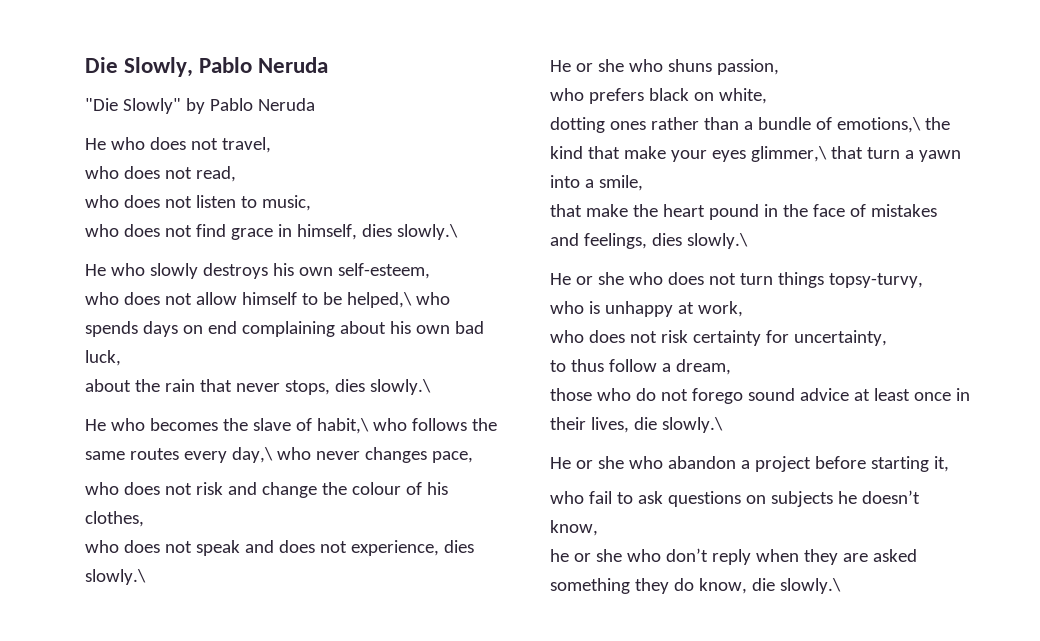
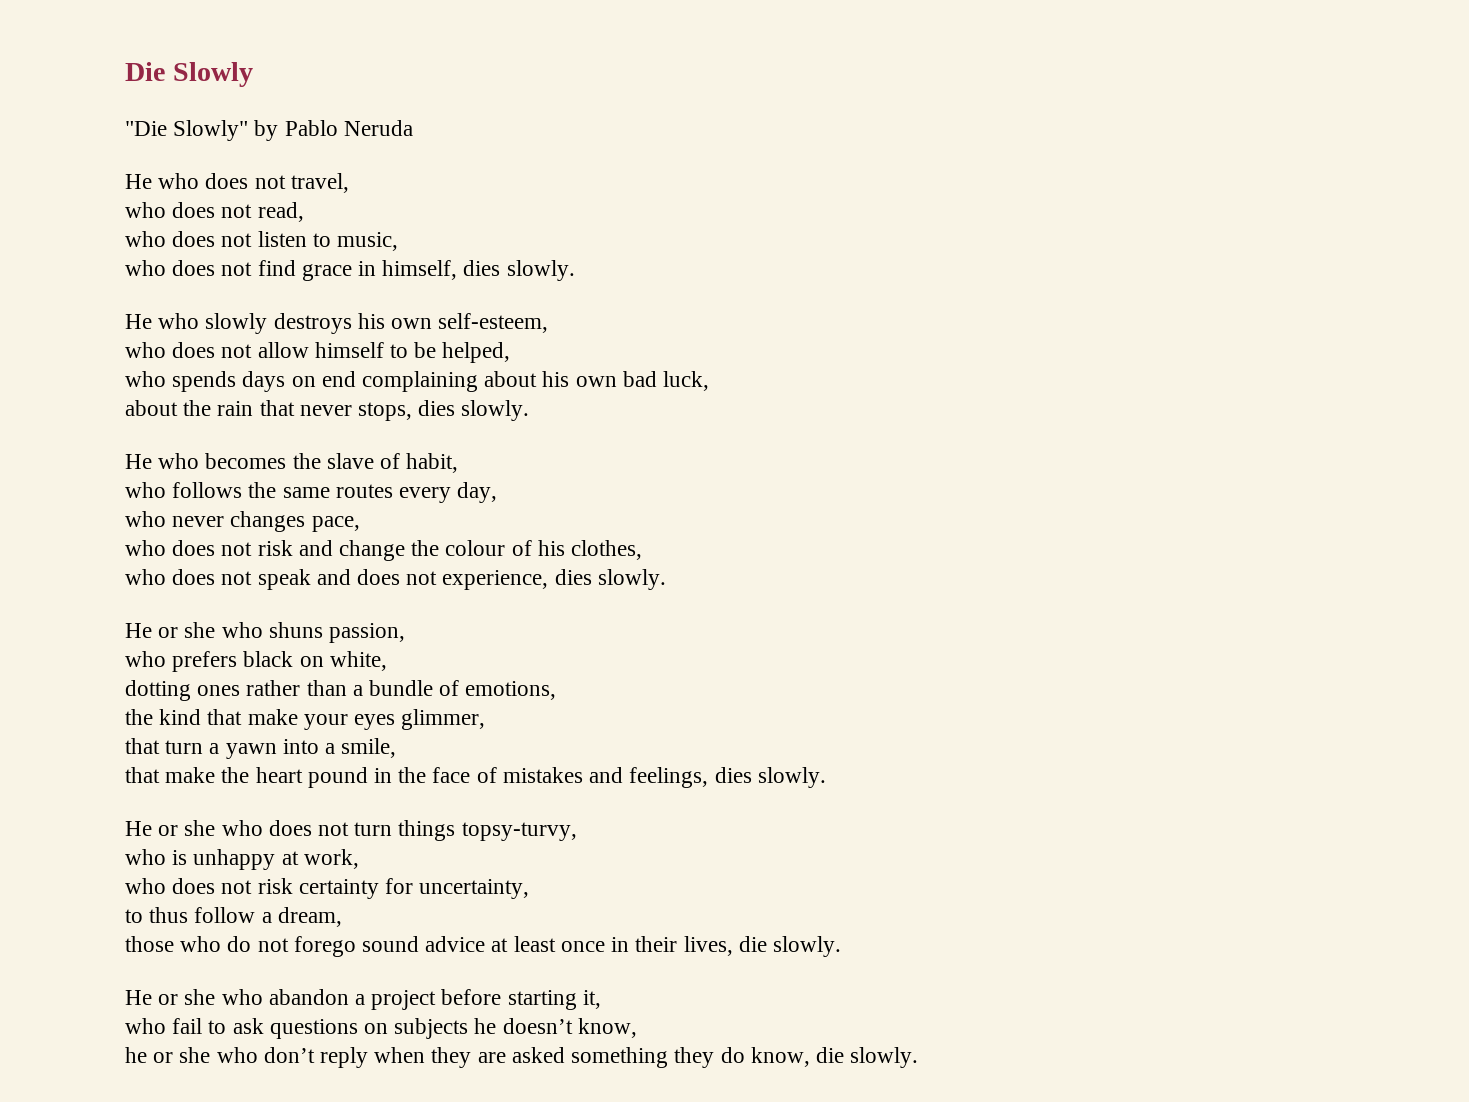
[124,57,329,77] Slowly, Pablo Neruda -> [172,62,253,87] Slowly
[396,224,458,240] slowly.\ -> [506,260,575,281] slowly.
[346,292,412,308] helped,\ -> [442,342,511,363] helped, //
[369,379,431,395] slowly.\ -> [461,400,530,421] slowly.
[316,418,369,434] habit,\ -> [406,453,459,473] habit, //
[231,447,273,463] day,\ -> [457,482,498,503] day, //
[85,569,146,585] slowly.\ -> [597,569,666,590] slowly.
[836,117,921,133] emotions,\ -> [465,681,557,700] emotions, //
[750,146,827,162] glimmer,\ -> [401,709,486,730] glimmer, //
[686,233,748,249] slowly.\ -> [757,767,826,788] slowly.
[661,417,723,433] slowly.\ -> [772,936,841,957] slowly.
[779,578,841,594] slowly.\ -> [850,1047,919,1068] slowly.

